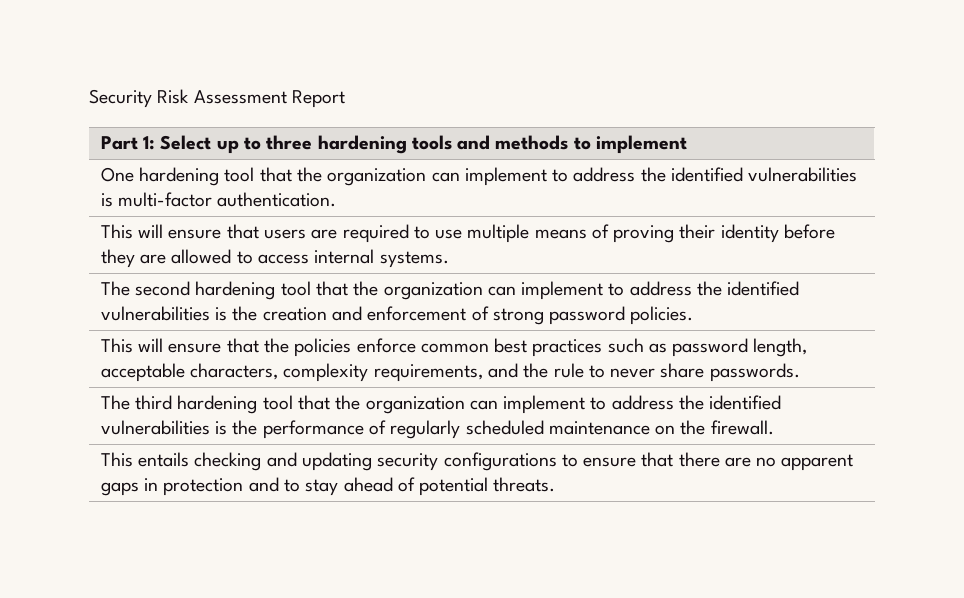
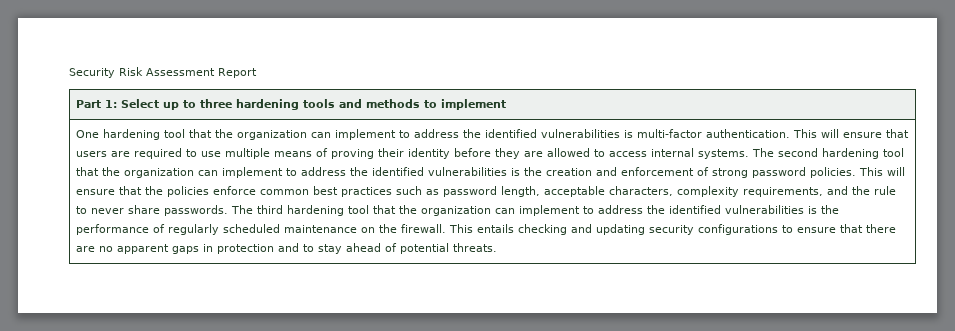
(337, 199) // -> (791, 133) none
(449, 259) // -> (750, 154) none
(694, 315) // -> (857, 172) none
(800, 372) // -> (229, 210) none
(774, 427) // -> (447, 228) none

